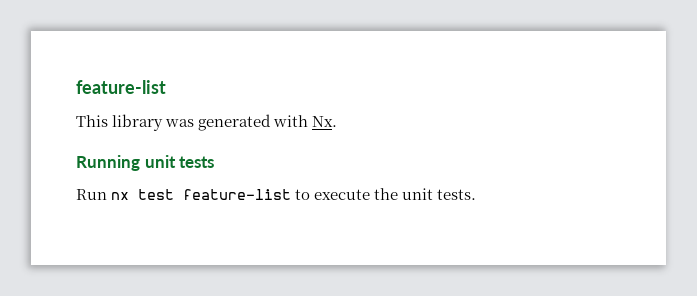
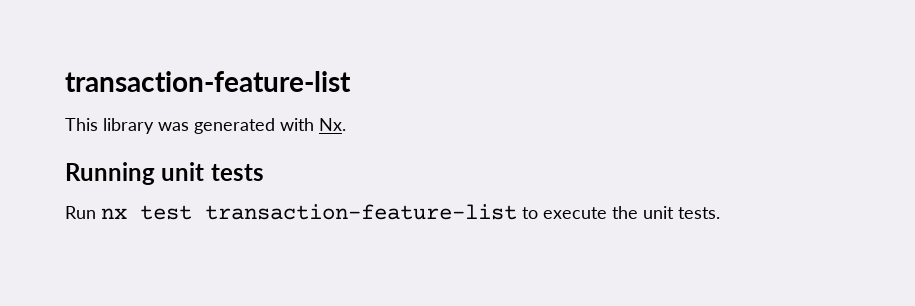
[76,80,166,94] feature-list -> [65,71,351,92] transaction-feature-list
[183,189,292,200] feature-list -> [205,204,517,220] transaction-feature-list

